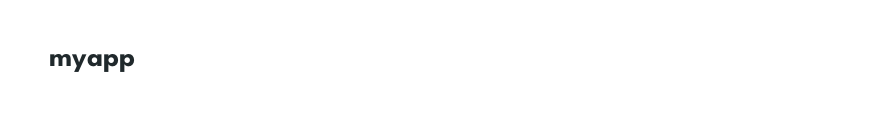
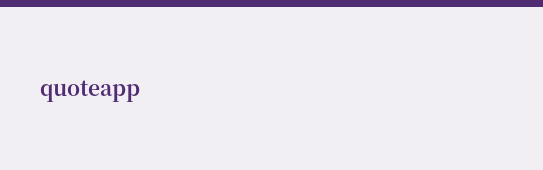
[49,53,135,72] myapp -> [40,80,140,102] quoteapp

